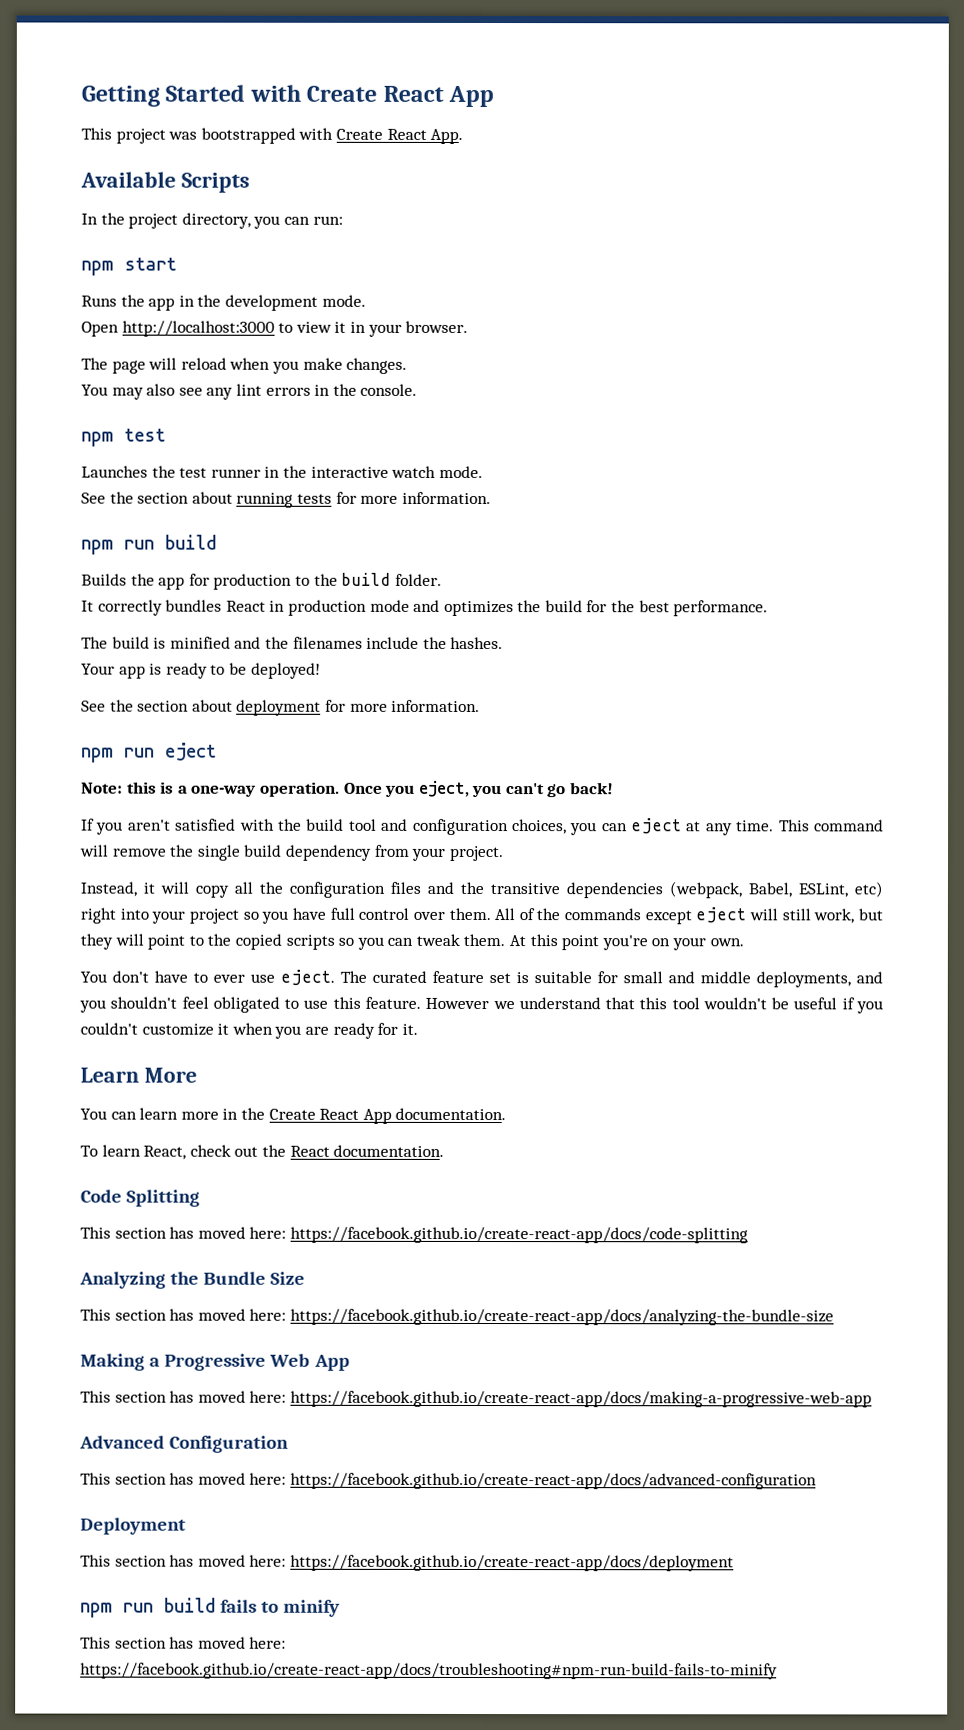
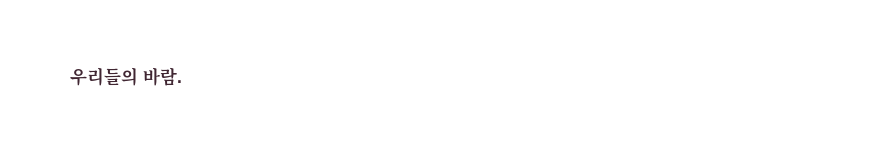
[81,84,495,108] [81,127,464,144] [80,171,250,193] [81,212,343,229] [81,257,177,276] [81,294,366,311] [81,320,469,337] [81,357,408,374] [81,383,418,400] [81,428,166,447] [81,465,483,479] [81,491,491,508] [81,534,217,555] [81,572,442,590] [81,599,769,617] [81,636,504,650] [81,662,321,679] [81,699,481,716] [81,742,217,763] [81,780,615,798] [81,818,885,836] [80,844,504,862] [80,881,883,899] [80,907,883,925] [80,933,744,951] [80,969,883,988] [79,996,884,1014] [80,1022,418,1039] [80,1067,197,1083] [80,1107,507,1124] [80,1144,445,1160] [80,1189,201,1207] [80,1226,748,1244] [79,1271,306,1289] [80,1308,834,1326] [80,1353,350,1371] [80,1390,872,1408] [79,1435,290,1453] [80,1472,817,1490] [80,1517,186,1535] [80,1554,734,1572] [80,1597,341,1618] [80,1636,287,1649] [80,1662,778,1680] Getting Started with Create React App // This project was bootstrapped with Create React App. // Available Scripts // In the project directory, you can run: // npm start // Runs the app in the development mode. // Open http://localhost:3000 to view it in your browser. // The page will reload when you make changes. // You may also see any lint errors in the console. // npm test // Launches the test runner in the interactive watch mode. // See the section about running tests for more information. // npm run build // Builds the app for production to the build folder. // It correctly bundles React in production mode and optimizes the build for the best performance. // The build is minified and the filenames include the hashes. // Your app is ready to be deployed! // See the section about deployment for more information. // npm run eject // Note: this is a one-way operation. Once you eject, you can't go back! // If you aren't satisfied with the build tool and configuration choices, you can eject at any time. This command will remove the single build dependency from your project. // Instead, it will copy all the configuration files and the transitive dependencies (webpack, Babel, ESLint, etc) right into your project so you have full control over them. All of the commands except eject will still work, but they will point to the copied scripts so you can tweak them. At this point you're on your own. // You don't have to ever use eject. The curated feature set is suitable for small and middle deployments, and you shouldn't feel obligated to use this feature. However we understand that this tool wouldn't be useful if you couldn't customize it when you are ready for it. // Learn More // You can learn more in the Create React App documentation. // To learn React, check out the React documentation. // Code Splitting // This section has moved here: https://facebook.github.io/create-react-app/docs/code-splitting // Analyzing the Bundle Size // This section has moved here: https://facebook.github.io/create-react-app/docs/analyzing-the-bundle-size // Making a Progressive Web App // This section has moved here: https://facebook.github.io/create-react-app/docs/making-a-progressive-web-app // Advanced Configuration // This section has moved here: https://facebook.github.io/create-react-app/docs/advanced-configuration // Deployment // This section has moved here: https://facebook.github.io/create-react-app/docs/deployment // npm run build fails to minify // This section has moved here: https://facebook.github.io/create-react-app/docs/troubleshooting#npm-run-build-fails-to-minify -> [70,67,182,86] 우리들의 바람.

